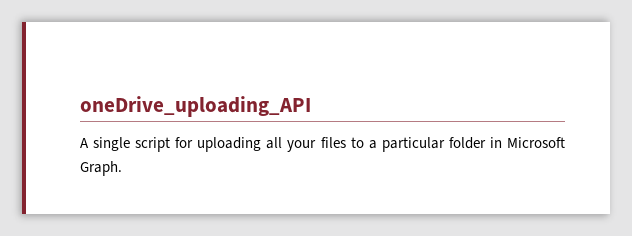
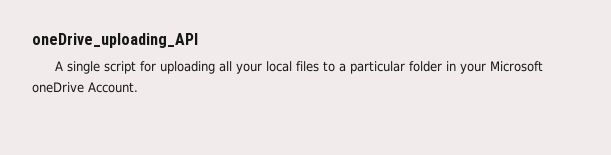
(317, 146) none -> [266,61,293,72] local
[507,137,566,148] [80,161,122,176] Microsoft Graph. -> [460,61,544,74] [32,82,138,93] your Microsoft oneDrive Account.

